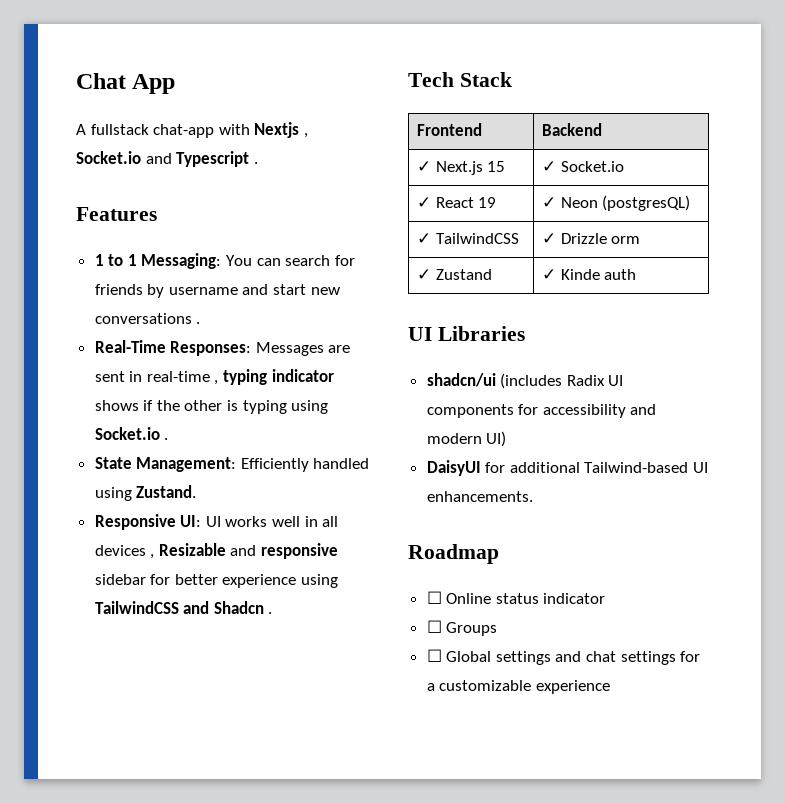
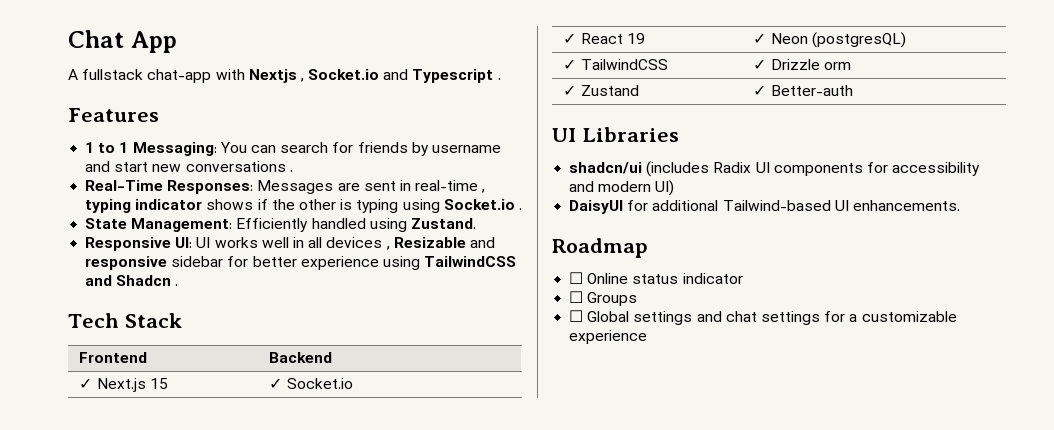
[560,269,637,280] Kinde auth -> [770,85,853,96] Better-auth

